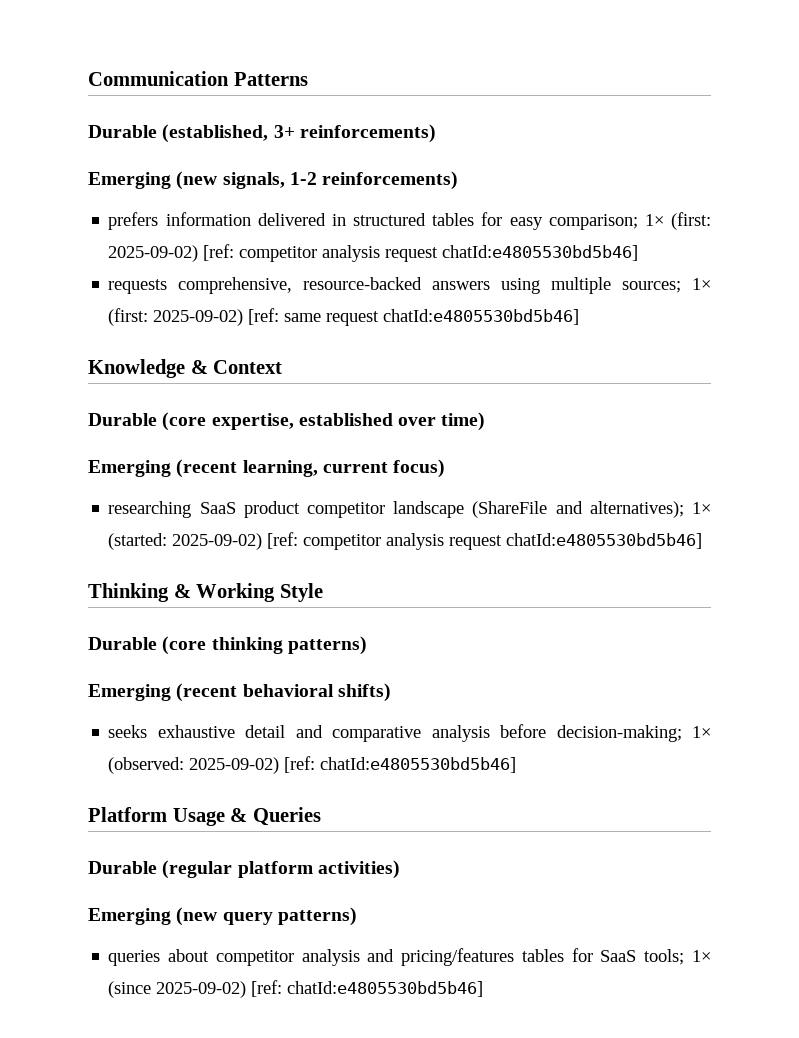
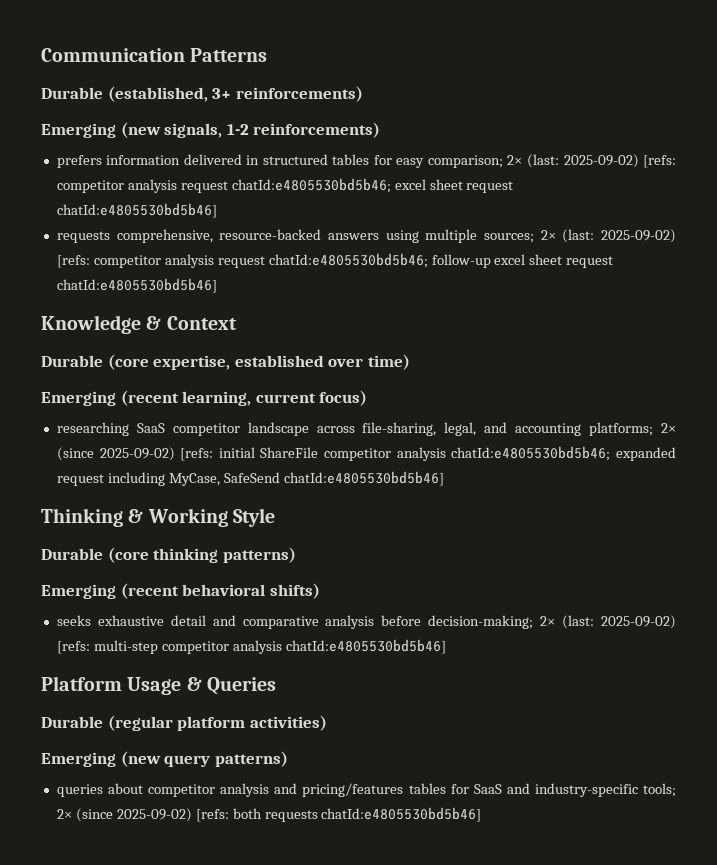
[644,212,711,230] [108,244,381,262] 1× (first: 2025-09-02) [ref: competitor analysis -> [507,154,676,168] [56,178,463,193] 2× (last: 2025-09-02) [refs: competitor analysis request chatId:e4805530bd5b46; excel sheet
[692,278,711,290] [108,308,322,326] 1× (first: 2025-09-02) [ref: same -> [540,229,676,243] [56,253,563,268] 2× (last: 2025-09-02) [refs: competitor analysis request chatId:e4805530bd5b46; follow-up excel sheet
[243,501,300,518] product -> (165, 428) none
[472,501,711,518] [108,532,503,550] (ShareFile and alternatives); 1× (started: 2025-09-02) [ref: competitor analysis request -> [316,422,676,436] [56,446,676,461] [56,472,280,486] across file-sharing, legal, and accounting platforms; 2× (since 2025-09-02) [refs: initial ShareFile competitor analysis chatId:e4805530bd5b46; expanded request including MyCase, SafeSend
[692,726,711,738] [108,756,316,774] 1× (observed: 2025-09-02) [ref: -> [540,615,676,629] [56,640,282,654] 2× (last: 2025-09-02) [refs: multi-step competitor analysis
[644,949,711,965] [108,980,283,998] tools; 1× (since 2025-09-02) [ref: -> [506,783,676,797] [56,808,318,822] and industry-specific tools; 2× (since 2025-09-02) [refs: both requests

